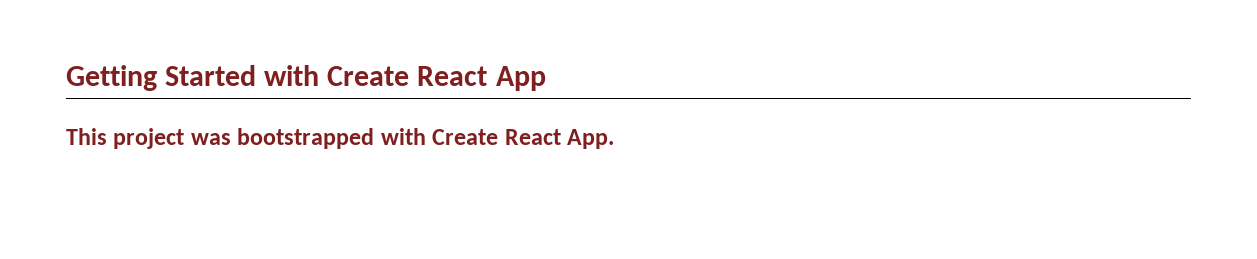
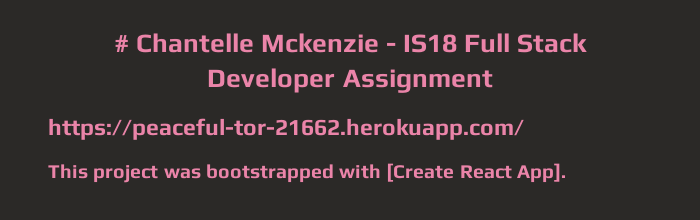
[66,65,546,91] Getting Started with Create React App -> [113,33,588,53] [207,68,493,93] [48,118,524,140] # Chantelle Mckenzie - IS18 Full Stack Developer Assignment // https://peaceful-tor-21662.herokuapp.com/
[432,129,615,149] Create React App. -> [386,163,566,183] [Create React App].

